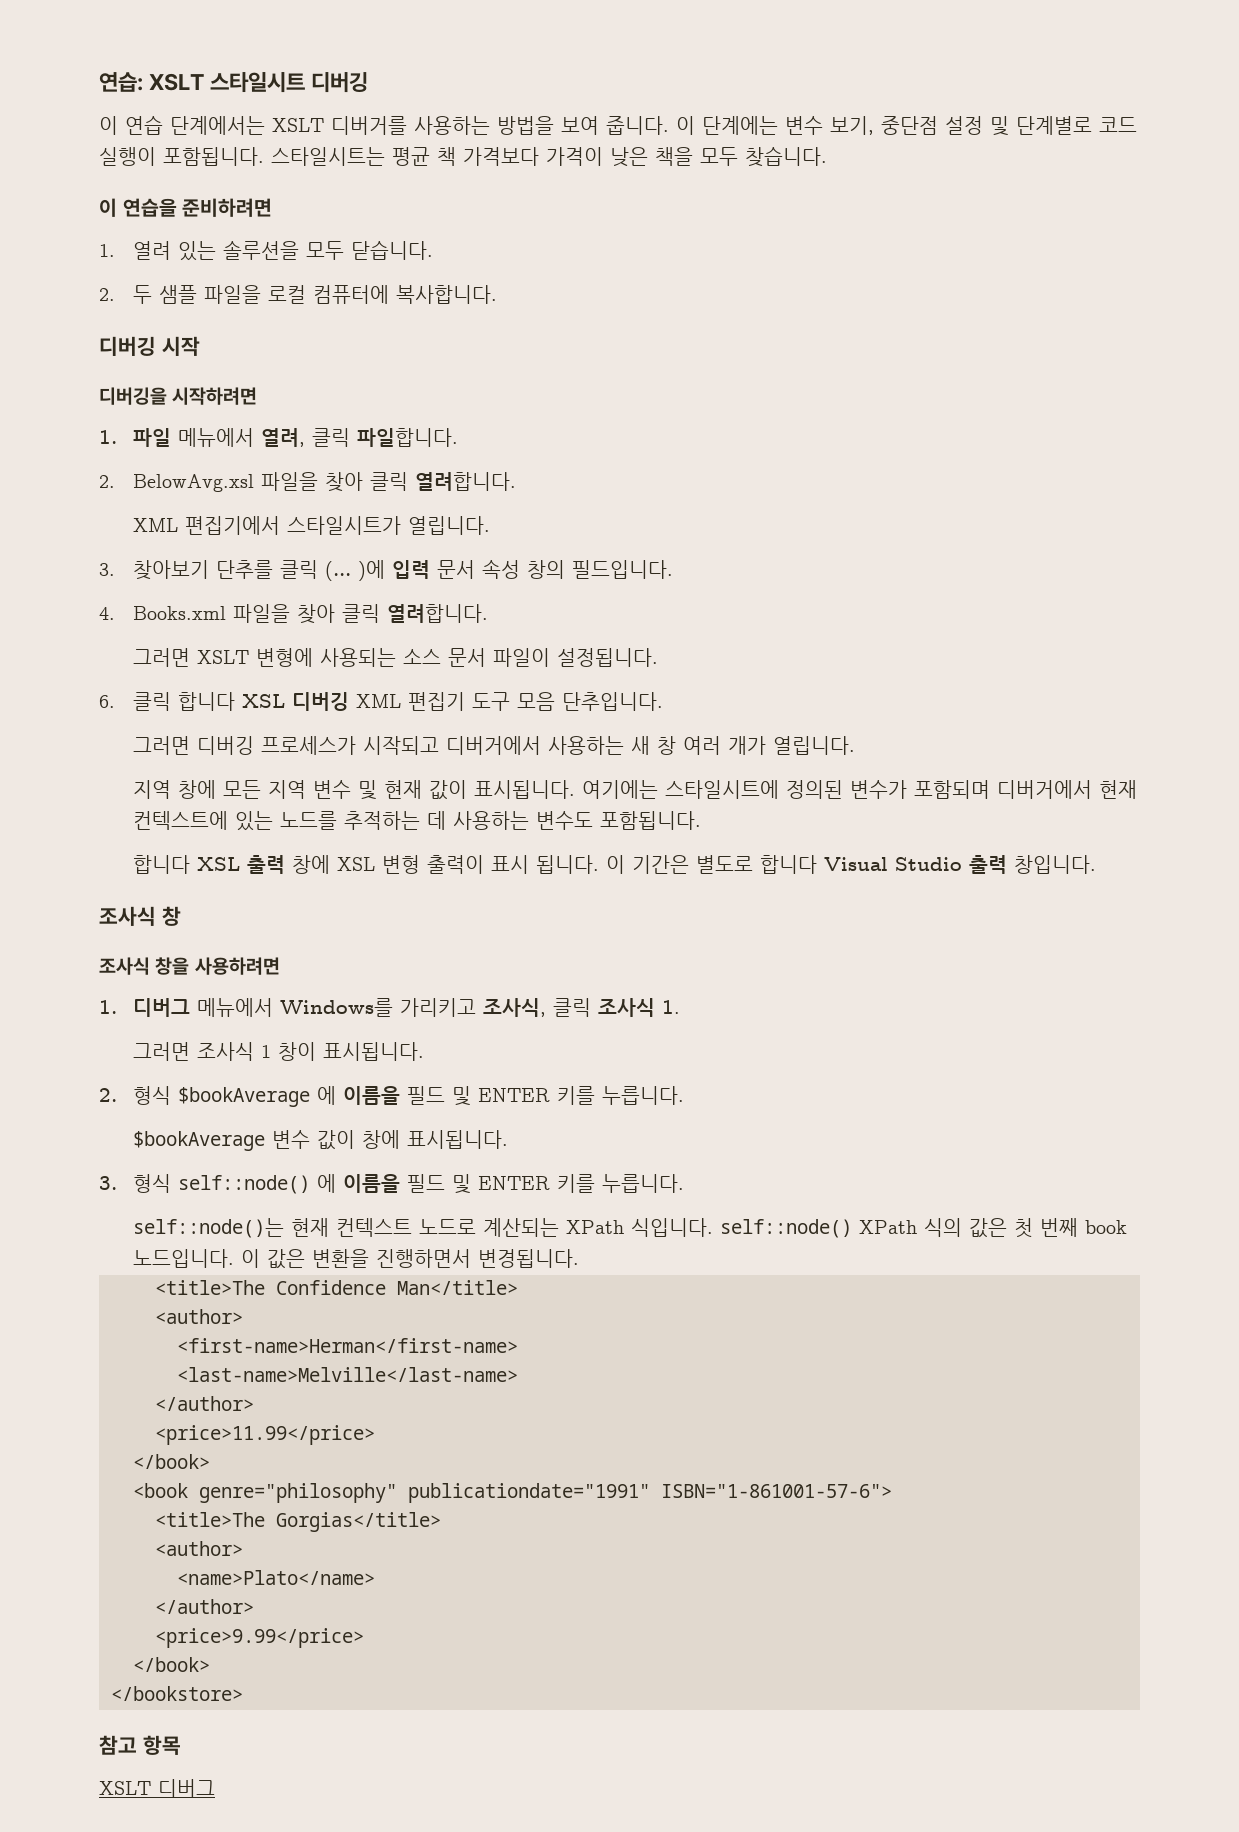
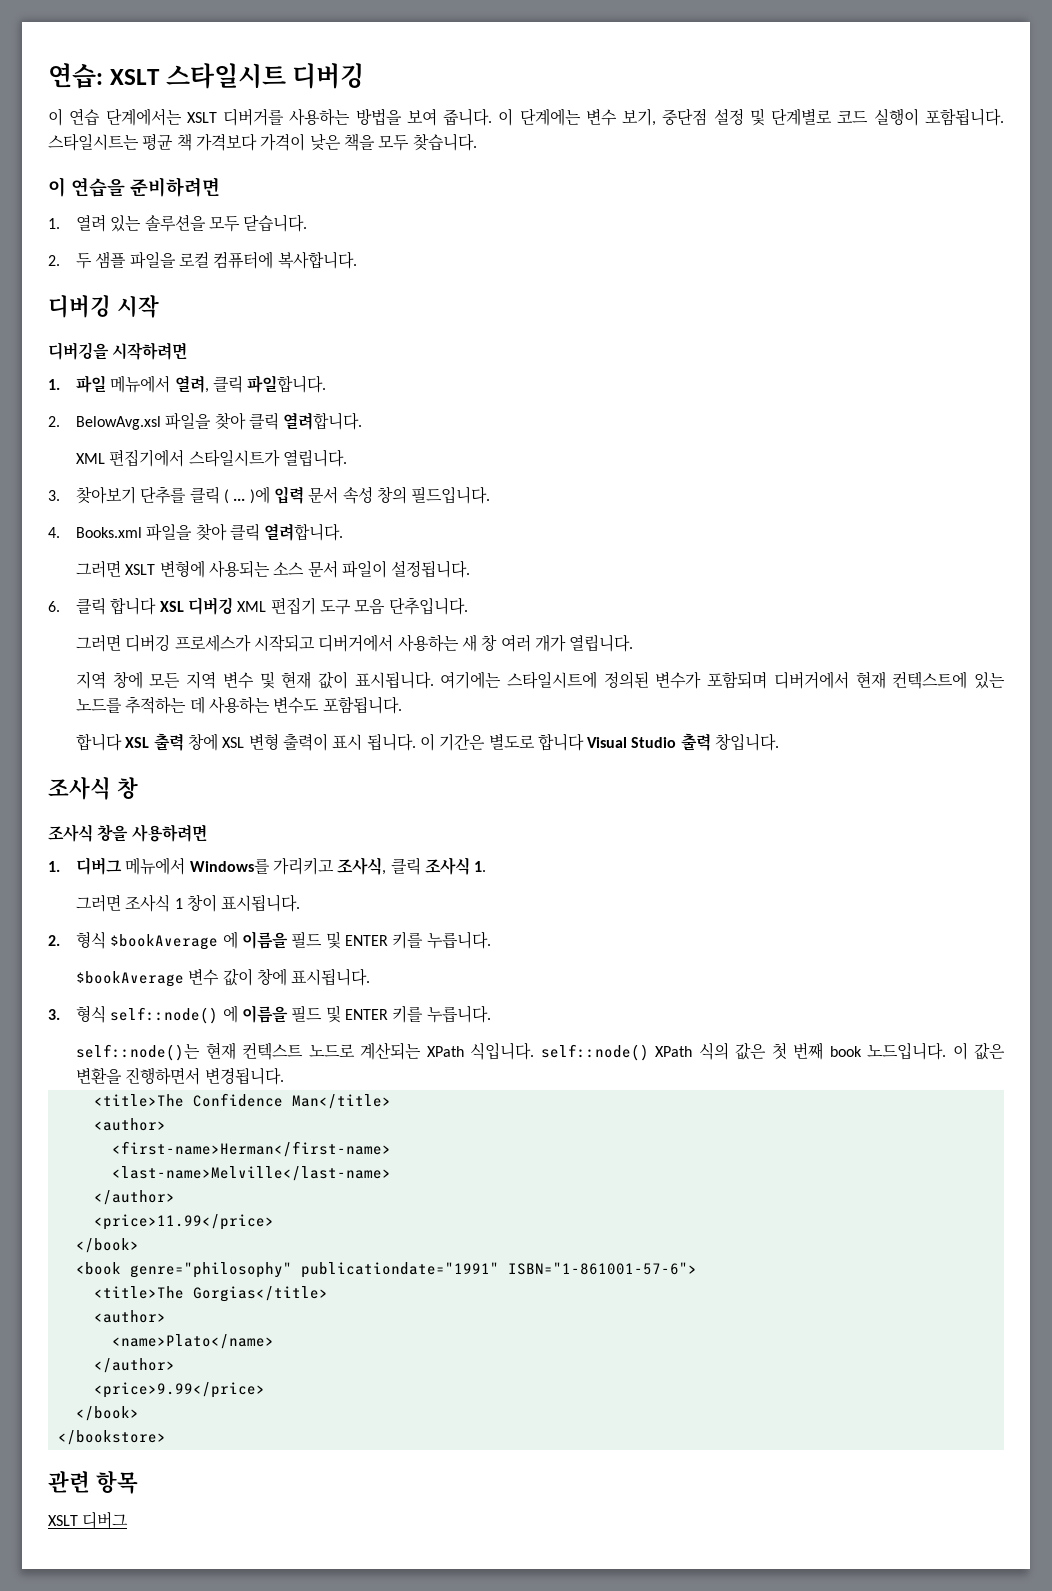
[325,561,352,581] (... -> [223,489,246,504] ( ...
[99,1735,137,1755] 참고 -> [48,1471,90,1493] 관련

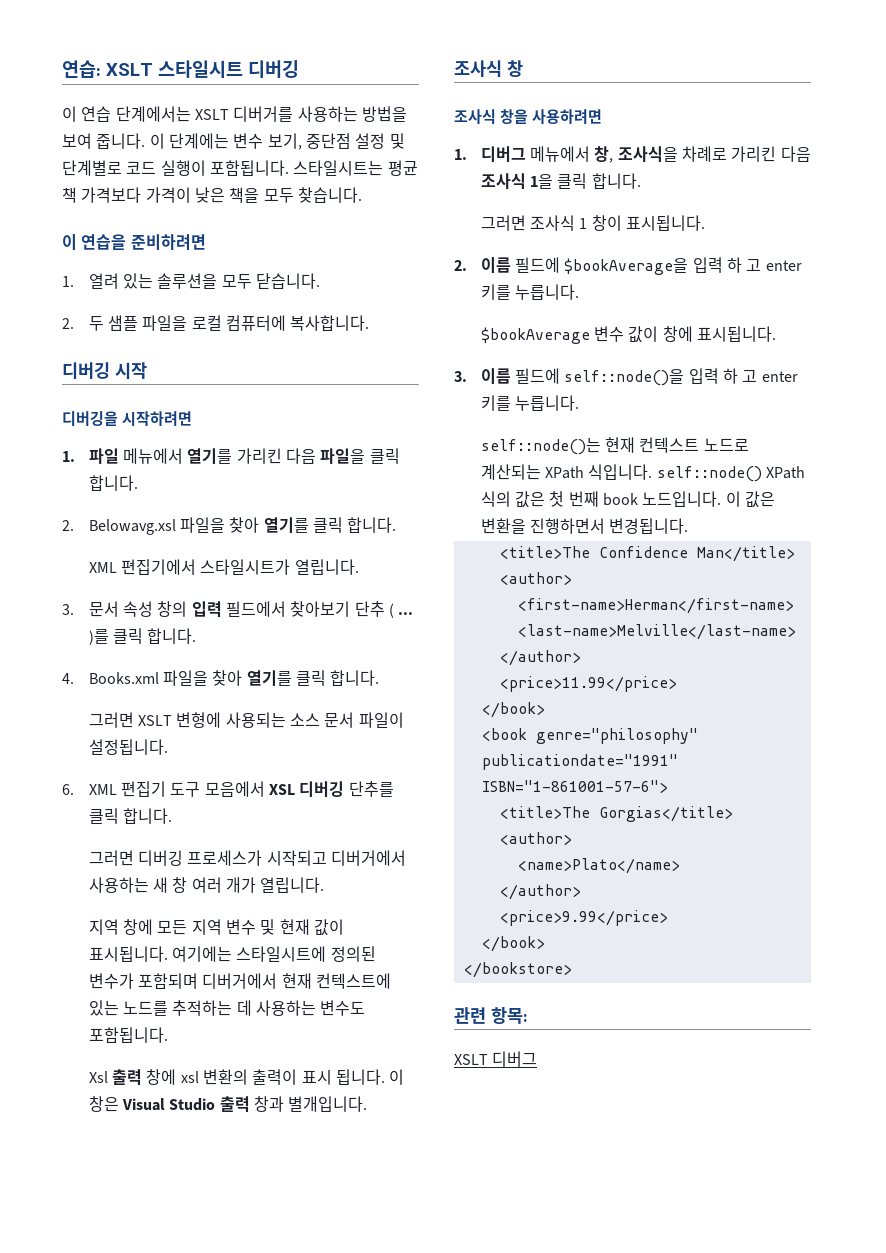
[174,375,327,393] [48,412,363,430] 열려, 클릭 파일합니다. // 2. BelowAvg.xsl 파일을 찾아 클릭 열려합니다. -> [187,448,400,464] [88,475,138,491] [62,517,397,535] 열기를 가리킨 다음 파일을 클릭 합니다. // 2. Belowavg.xsl 파일을 찾아 열기를 클릭 합니다.
[76,486,491,504] 찾아보기 단추를 클릭 ( ... )에 입력 문서 속성 창의 필드입니다. -> [88,601,414,618] [88,628,197,645] 문서 속성 창의 입력 필드에서 찾아보기 단추 ( ... )를 클릭 합니다.
[229,523,344,541] 클릭 열려합니다. -> [246,670,380,686] 열기를 클릭 합니다.
[76,597,468,615] 클릭 합니다 XSL 디버깅 XML 편집기 도구 모음 단추입니다. -> [88,781,394,797] [88,808,172,824] XML 편집기 도구 모음에서 XSL 디버깅 단추를 클릭 합니다.
[76,733,279,751] 합니다 XSL 출력 창에 XSL 변형 -> [88,1069,248,1086] Xsl 출력 창에 xsl 변환의
[439,733,584,751] 기간은 별도로 합니다 -> [88,1096,119,1112] 창은
[715,733,780,751] 창입니다. -> [253,1096,368,1112] 창과 별개입니다.
[189,857,487,875] Windows를 가리키고 조사식, 클릭 조사식 1. -> [594,146,811,163] [480,173,641,189] 창, 조사식을 차례로 가리킨 다음 조사식 1을 클릭 합니다.
[76,931,388,950] 형식 $bookAverage 에 이름을 필드 및 ENTER -> [480,257,802,275] 이름 필드에 $bookAverage을 입력 하 고 enter
[76,1005,388,1024] 형식 self::node() 에 이름을 필드 및 ENTER -> [480,368,798,386] 이름 필드에 self::node()을 입력 하 고 enter
[95,1471,138,1494] 항목 -> [490,1007,528,1024] 항목:

